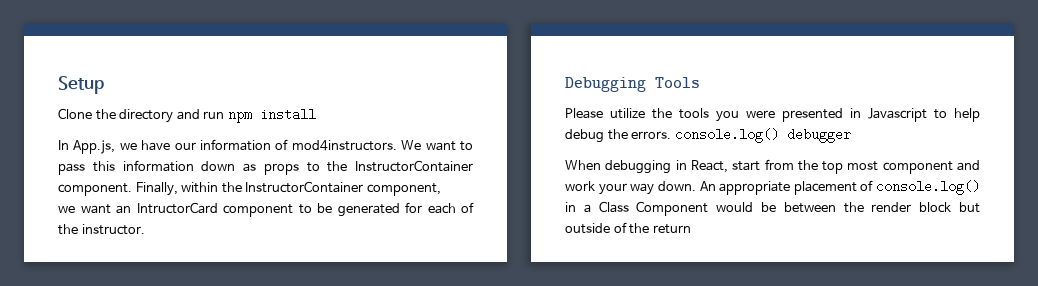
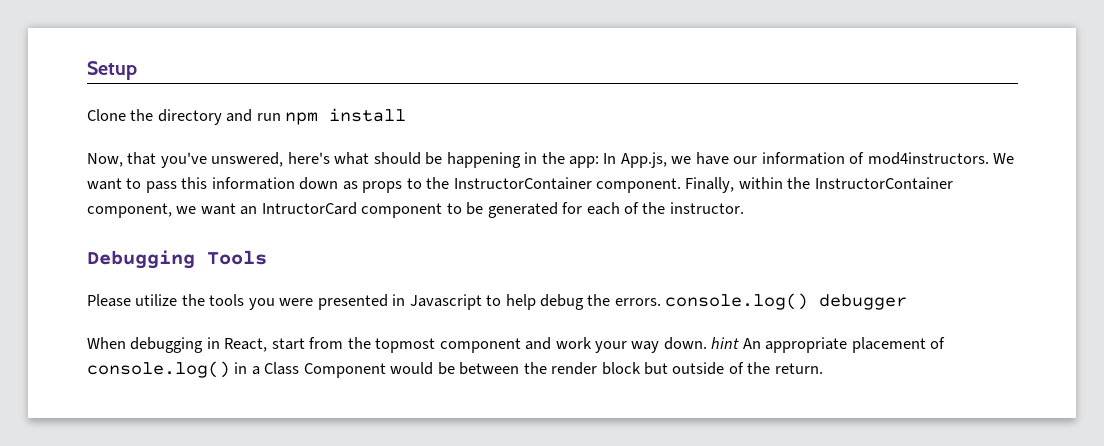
(316, 114) none -> [87,152,600,168] Now, that you've unswered, here's what should be happening in the app:
(441, 189) // -> (172, 210) none
[822,161,879,174] top most -> [375,338,436,353] topmost
(696, 186) none -> [711,337,740,349] hint
[652,224,691,234] return -> [774,363,823,374] return.

